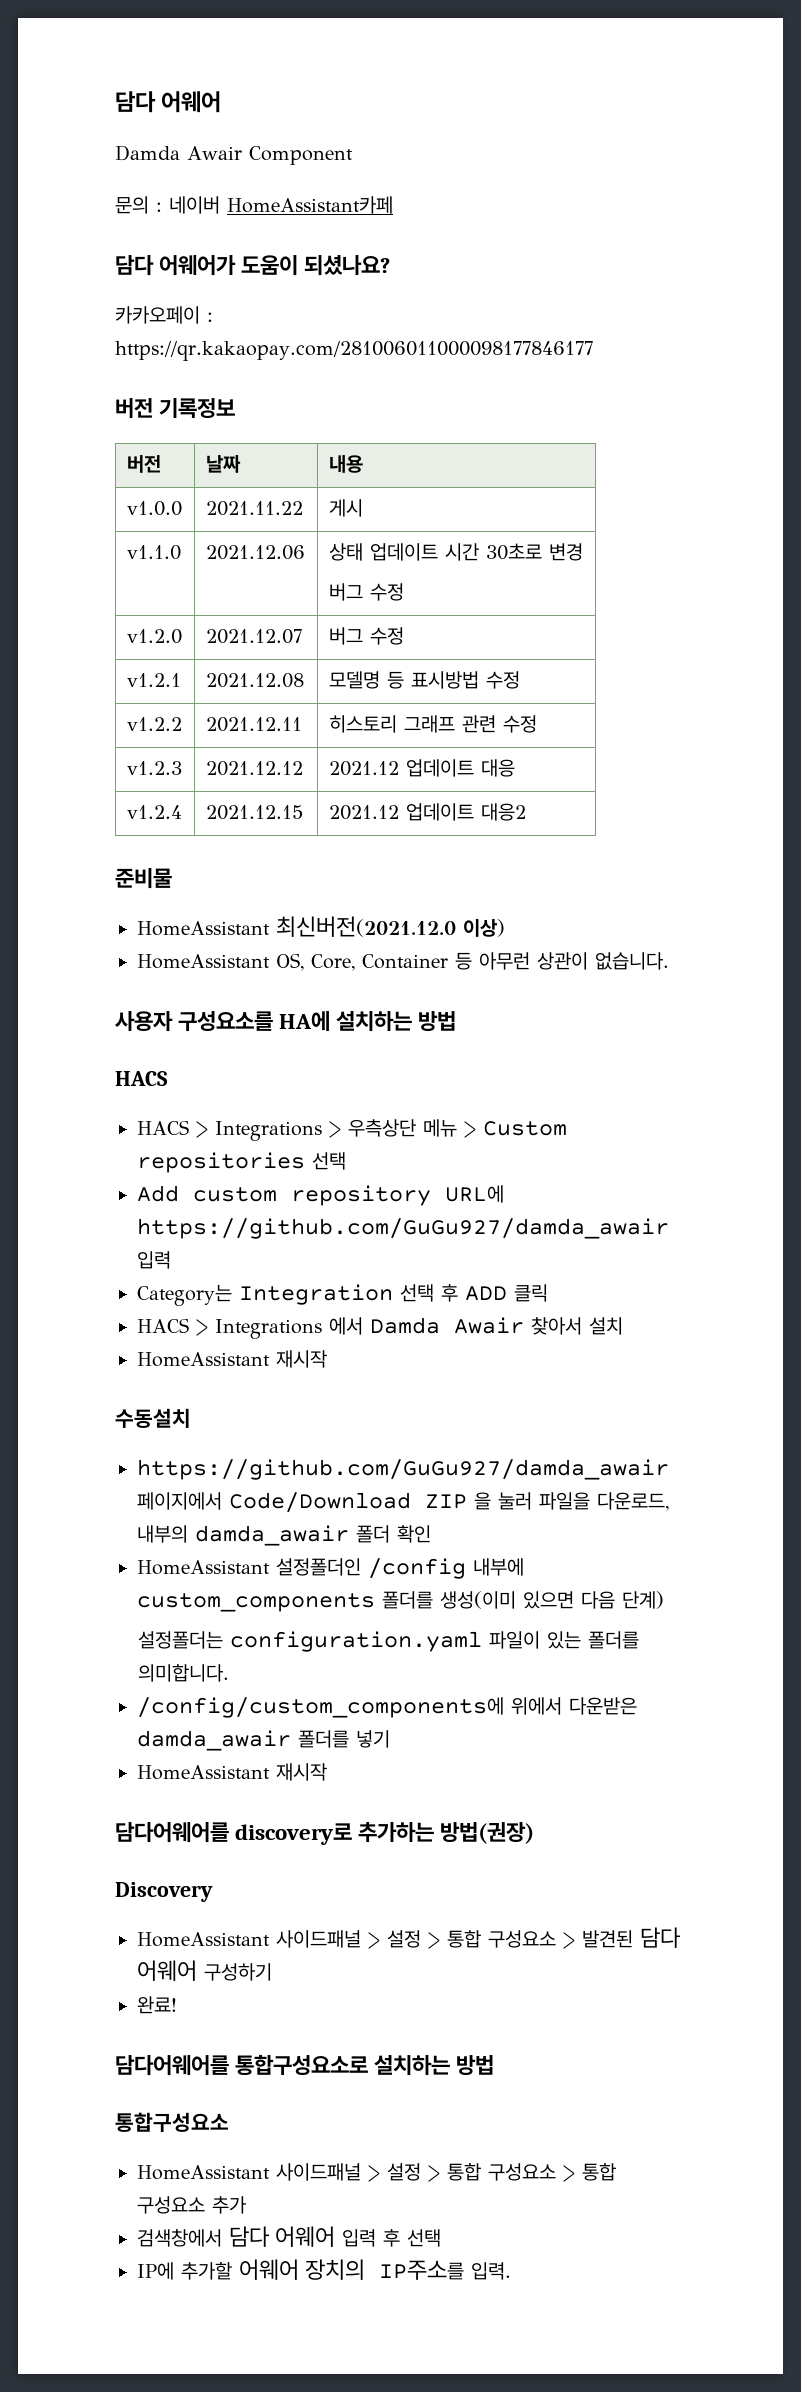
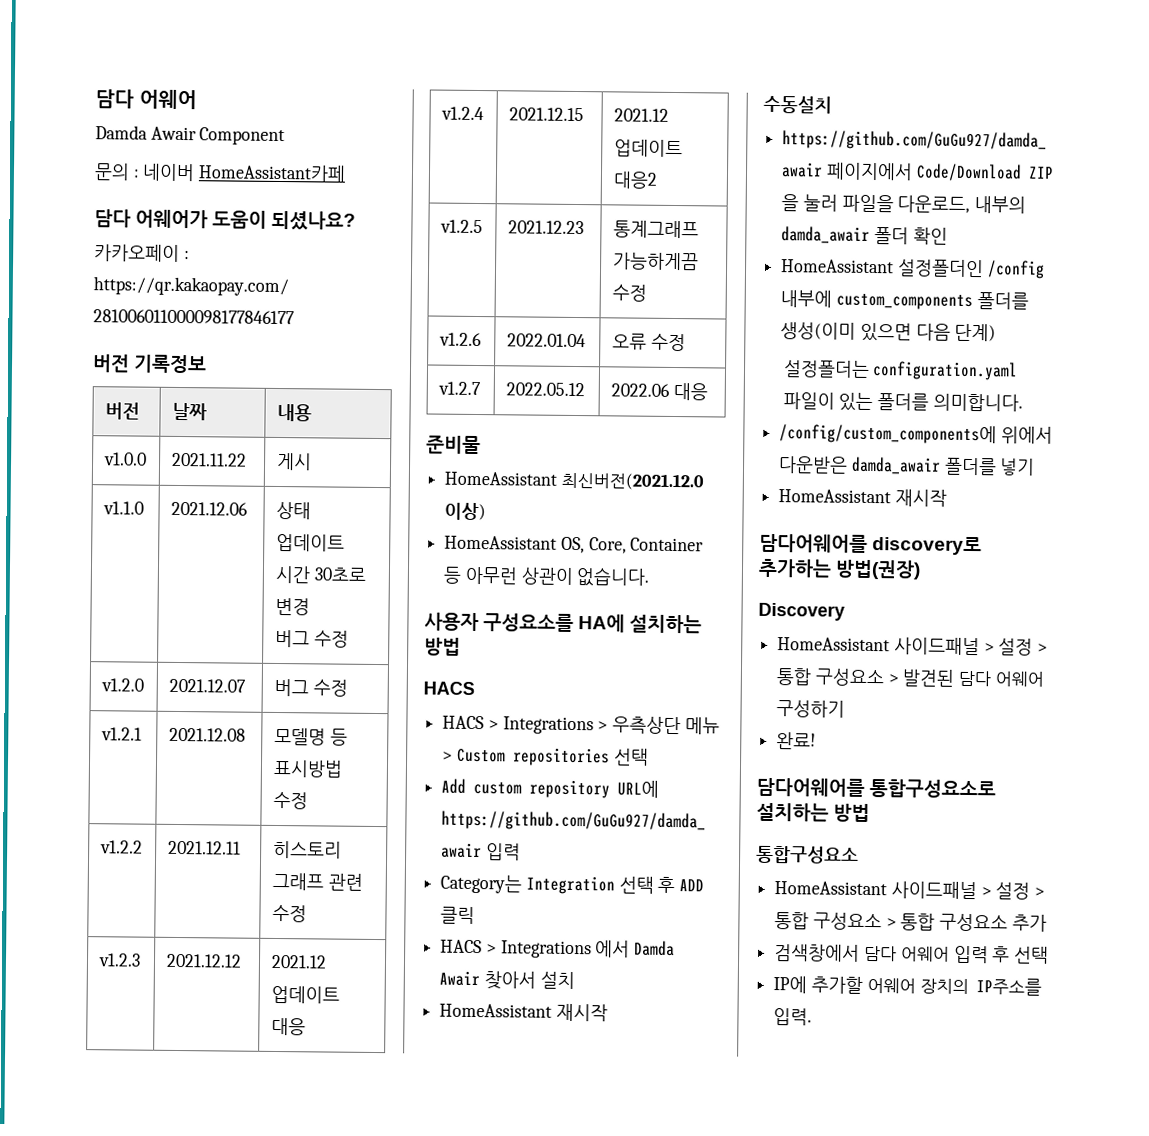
(526, 812) none -> [439,219,483,234] [507,220,584,235] [612,220,699,239] [612,252,699,271] [611,284,647,302] [438,332,482,347] [506,333,586,348] [611,333,686,352] [437,381,481,396] [505,382,585,397] [610,382,708,401] // v1.2.5 | 2021.12.23 | 통계그래프 가능하게끔 수정 // v1.2.6 | 2022.01.04 | 오류 수정 // v1.2.7 | 2022.05.12 | 2022.06 대응

